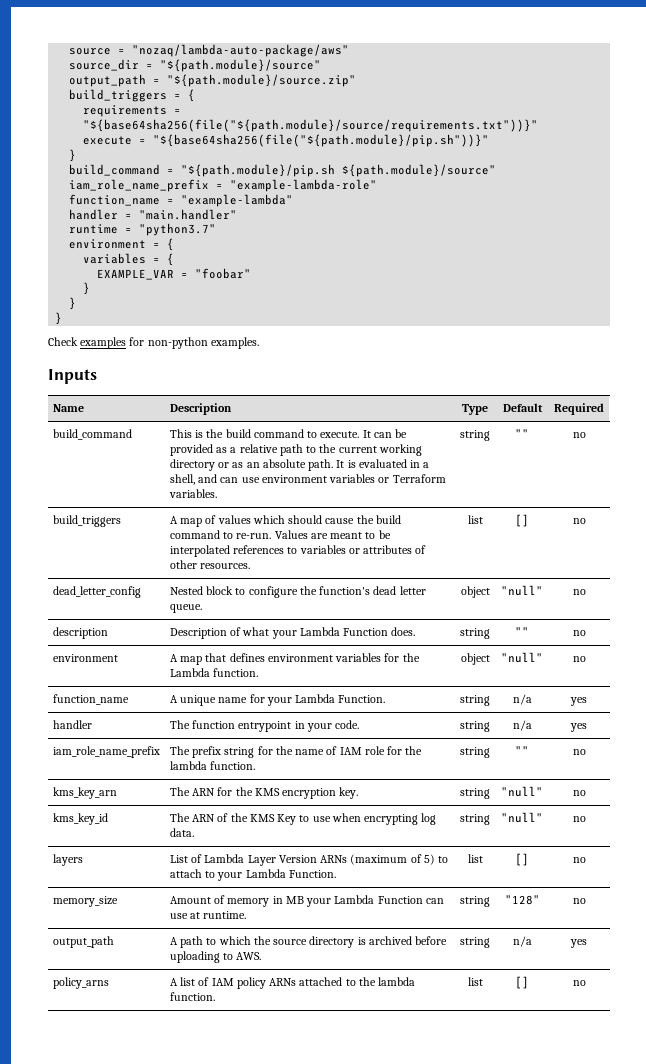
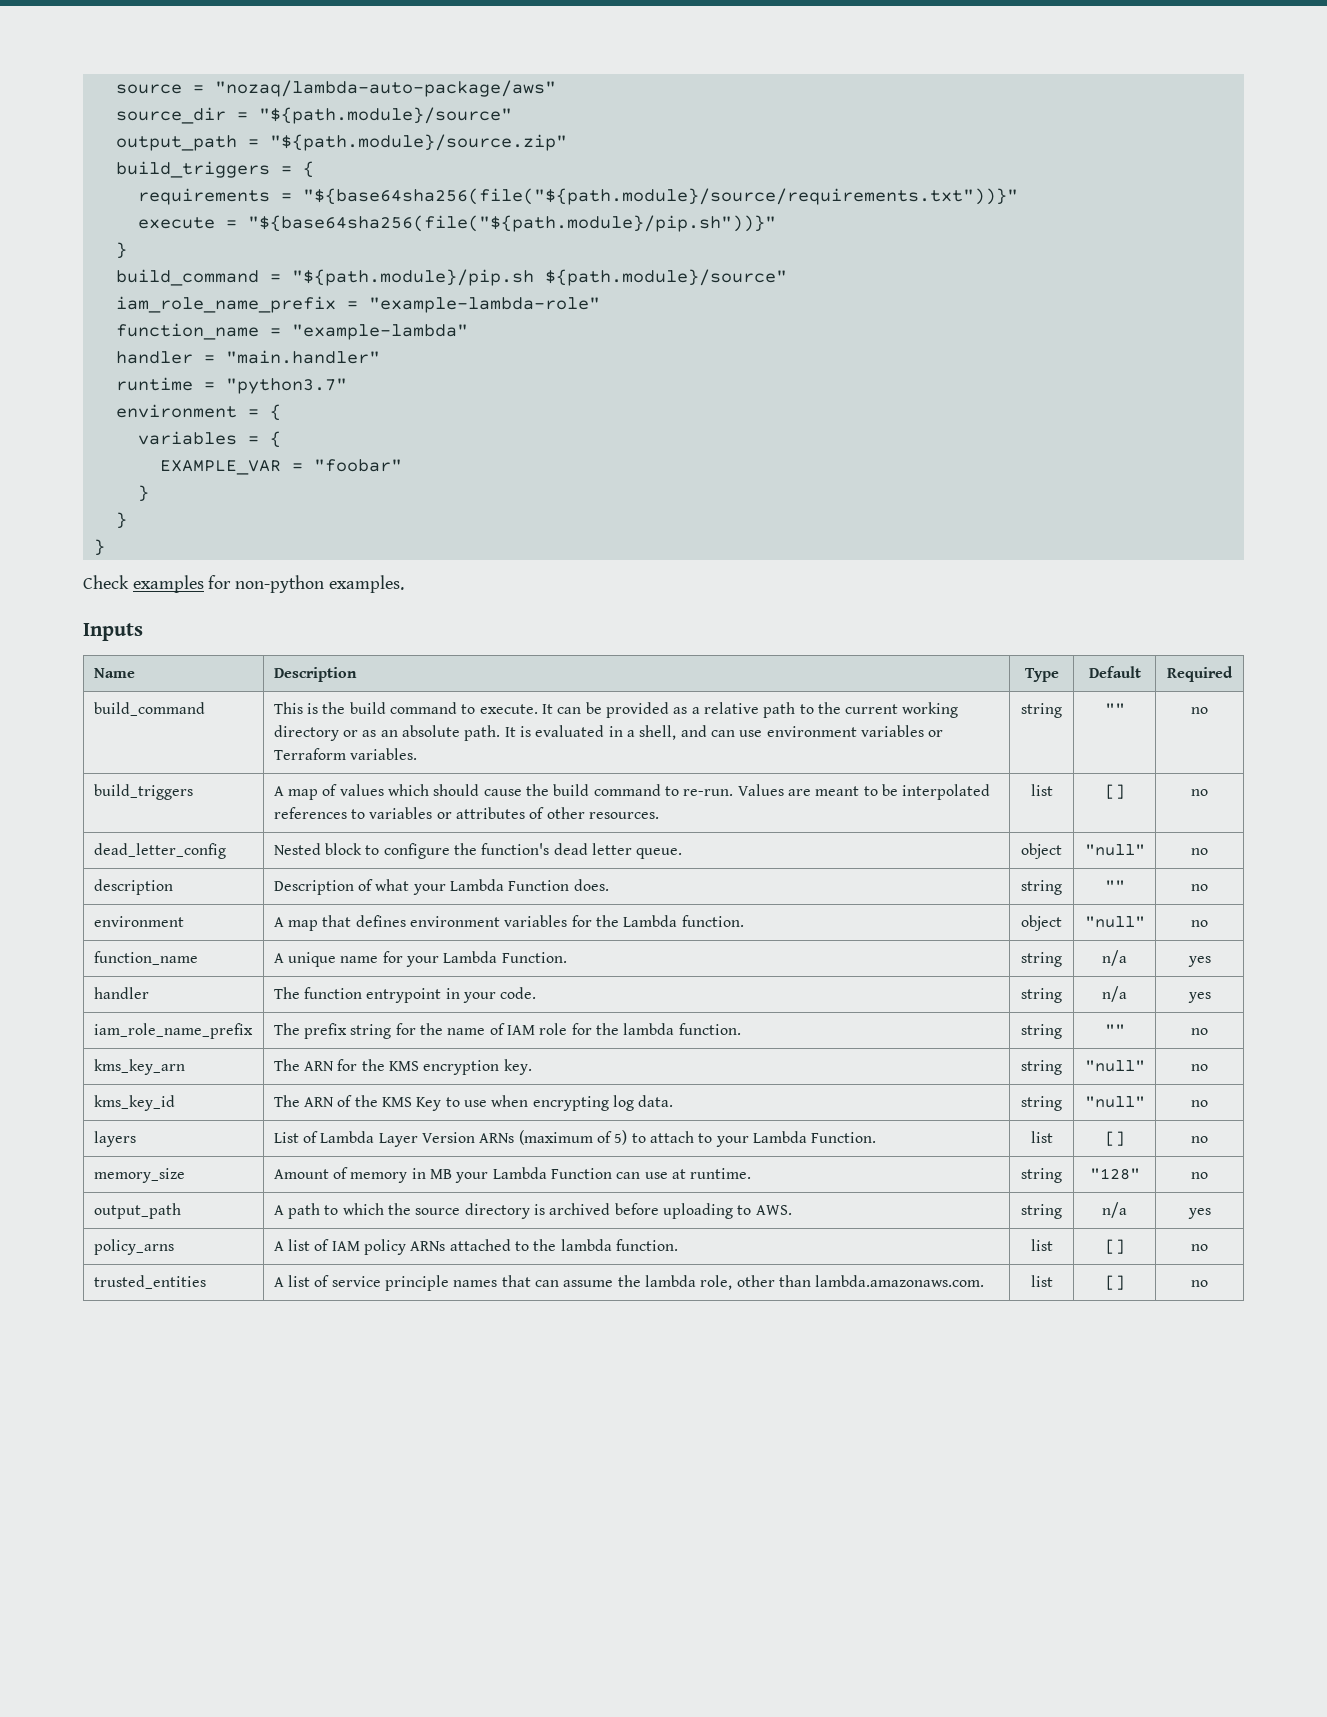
(586, 983) none -> [93,1275,206,1289] [273,1275,985,1291] [1030,1275,1053,1287] [1104,1275,1125,1290] [1191,1280,1208,1287] // trusted_entities | A list of service principle names that can assume the lambda role, other than lambda.amazonaws.com. | list | [] | no

